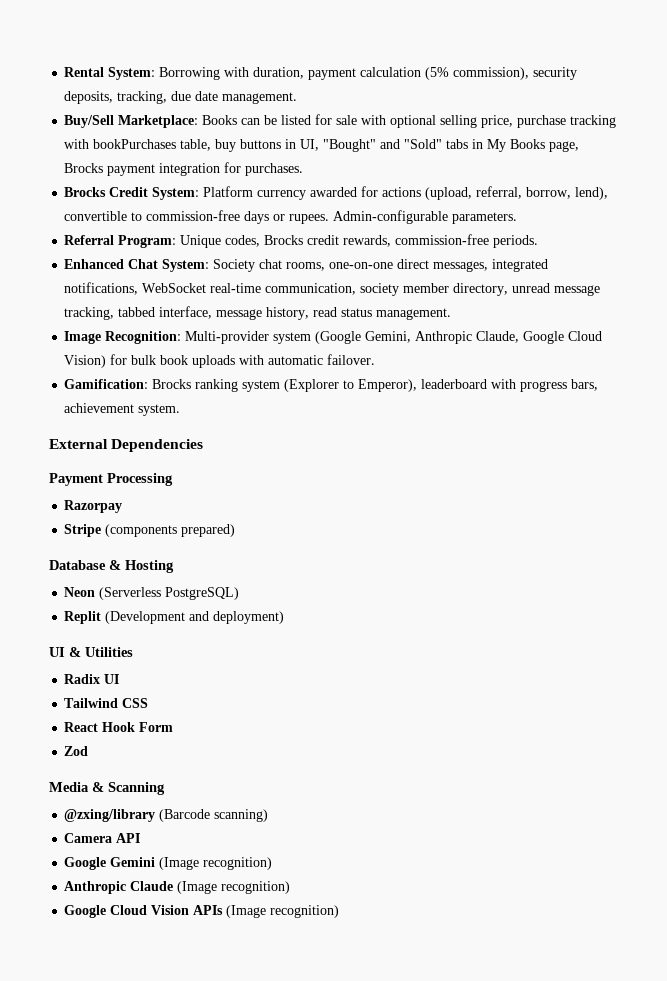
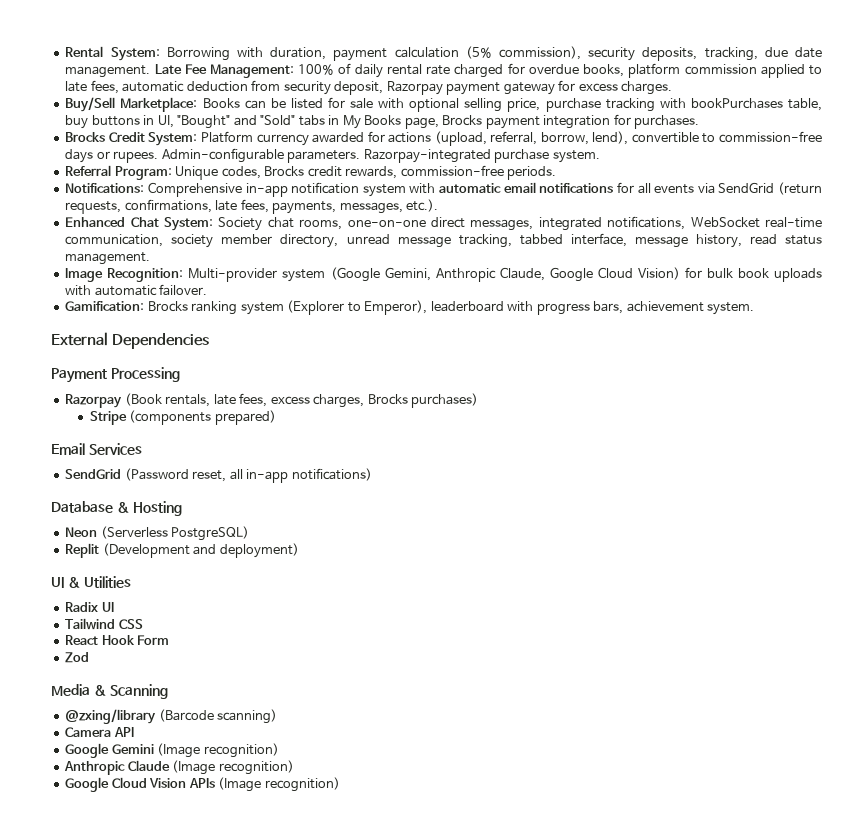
(298, 98) none -> [154,63,823,78] [65,80,673,95] Late Fee Management: 100% of daily rental rate charged for overdue books, platform commission applied to late fees, automatic deduction from security deposit, Razorpay payment gateway for excess charges.
(518, 218) none -> [363,149,600,163] Razorpay-integrated purchase system.
(539, 241) none -> [65,182,823,197] [65,199,439,214] // Notifications: Comprehensive in-app notification system with automatic email notifications for all events via SendGrid (return requests, confirmations, late fees, payments, messages, etc.).
[64,524,236,537] // Stripe (components prepared) -> [124,393,479,408] [89,410,276,425] [51,443,142,455] [65,468,372,483] (Book rentals, late fees, excess charges, Brocks purchases) // Stripe (components prepared) // Email Services // SendGrid (Password reset, all in-app notifications)

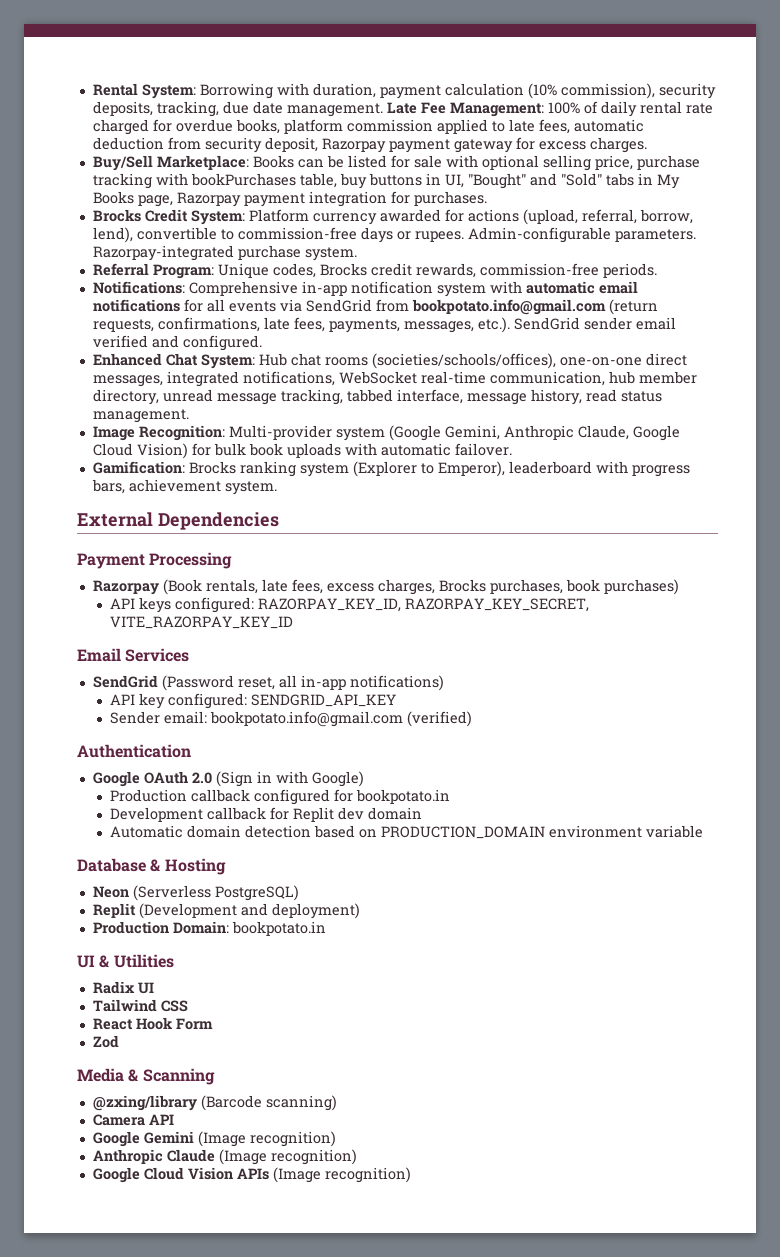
[465,46,492,59] (5% -> [527,83,557,99] (10%
[442,115,483,126] Brocks -> [176,192,241,207] Razorpay
(775, 187) none -> [375,299,606,315] from bookpotato.info@gmail.com
(439, 205) none -> [513,317,676,330] [92,335,262,351] SendGrid sender email verified and configured.
[218,217,343,231] Society chat rooms, -> [258,353,556,369] Hub chat rooms (societies/schools/offices),
[171,234,214,248] society -> [608,371,635,384] hub
(408, 399) none -> [489,579,600,594] purchases, book
[89,410,276,425] Stripe (components prepared) -> [110,597,590,613] [110,616,294,629] API keys configured: RAZORPAY_KEY_ID, RAZORPAY_KEY_SECRET, VITE_RAZORPAY_KEY_ID
(372, 474) none -> [110,693,397,709] [110,711,473,727] [77,744,191,758] [92,771,364,787] [110,789,451,805] [110,807,423,822] [110,825,704,839] // API key configured: SENDGRID_API_KEY // Sender email: bookpotato.info@gmail.com (verified) // Authentication // Google OAuth 2.0 (Sign in with Google) // Production callback configured for bookpotato.in // Development callback for Replit dev domain // Automatic domain detection based on PRODUCTION_DOMAIN environment variable
(299, 550) none -> [92,921,326,936] // Production Domain: bookpotato.in

